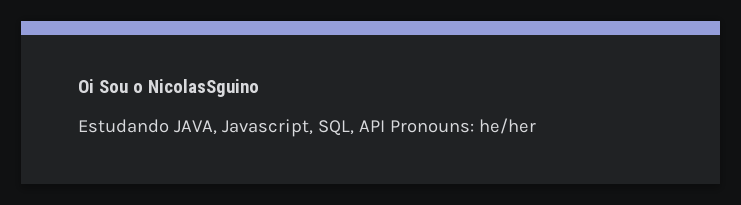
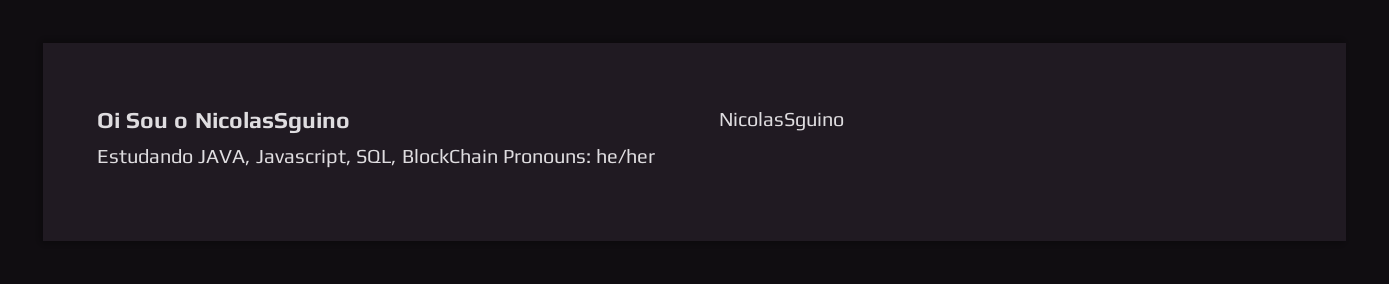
[358,120,385,132] API -> [401,149,498,164] BlockChain
(536, 126) none -> [719,112,844,131] NicolasSguino

